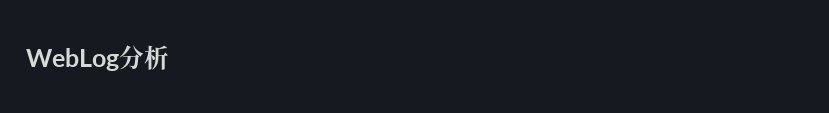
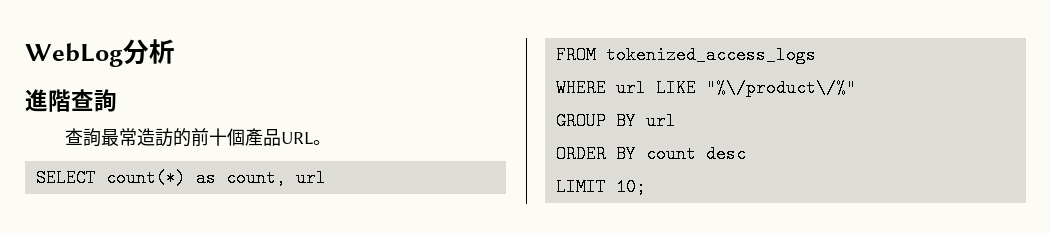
(169, 57) none -> [25,89,117,112] [64,128,331,147] [35,169,326,187] [555,46,816,64] [555,79,856,97] [555,112,676,130] [555,145,746,163] [555,178,646,196] // 進階查詢 // 查詢最常造訪的前十個產品URL。 // SELECT count(*) as count, url // FROM tokenized_access_logs // WHERE url LIKE "%\/product\/%" // GROUP BY url // ORDER BY count desc // LIMIT 10;

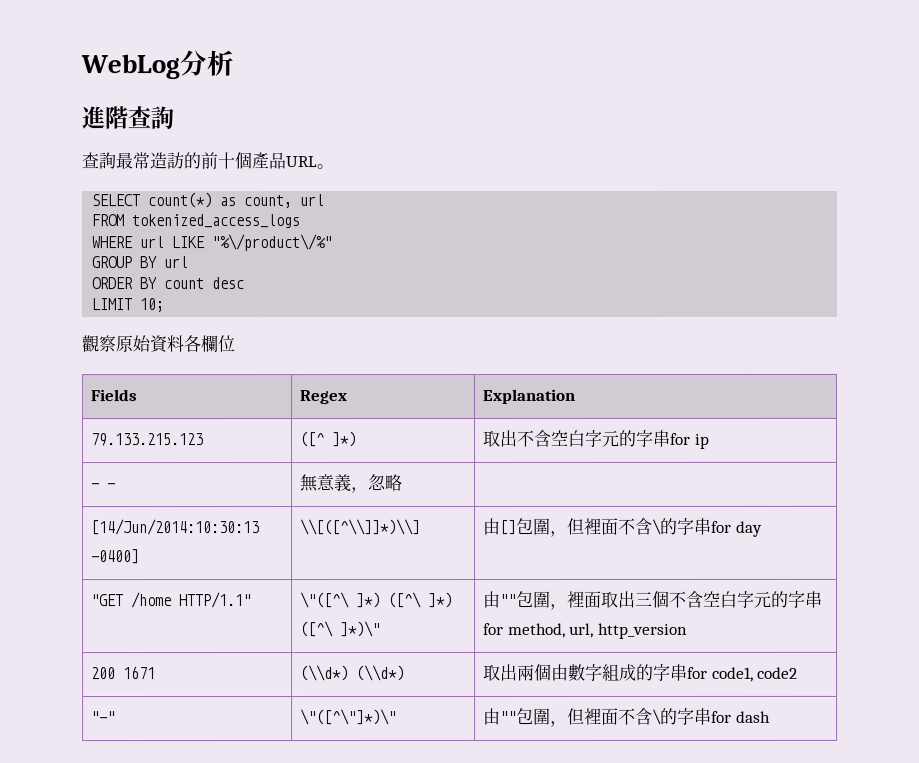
(646, 187) none -> [81,335,235,354] [91,389,139,402] [300,390,349,405] [483,388,577,404] [91,433,205,447] [300,431,358,448] [483,429,710,449] [91,483,117,490] [300,474,404,494] [91,519,261,536] [91,549,141,565] [300,519,422,536] [483,517,763,537] [91,592,253,609] [300,592,454,609] [300,621,382,638] [483,590,824,610] [483,622,689,639] [91,666,157,680] [300,665,406,682] [483,663,799,682] [91,711,117,724] [300,709,398,726] [483,707,771,727] // 觀察原始資料各欄位 // Fields | Regex | Explanation // 79.133.215.123 | ([^ ]*) | 取出不含空白字元的字串for ip // - - | 無意義，忽略 | // [14/Jun/2014:10:30:13 -0400] | \\[([^\\]]*)\\] | 由[]包圍，但裡面不含\的字串for day // "GET /home HTTP/1.1" | \"([^\ ]*) ([^\ ]*) ([^\ ]*)\" | 由""包圍，裡面取出三個不含空白字元的字串for method, url, http_version // 200 1671 | (\\d*) (\\d*) | 取出兩個由數字組成的字串for code1, code2 // "-" | \"([^\"]*)\" | 由""包圍，但裡面不含\的字串for dash

